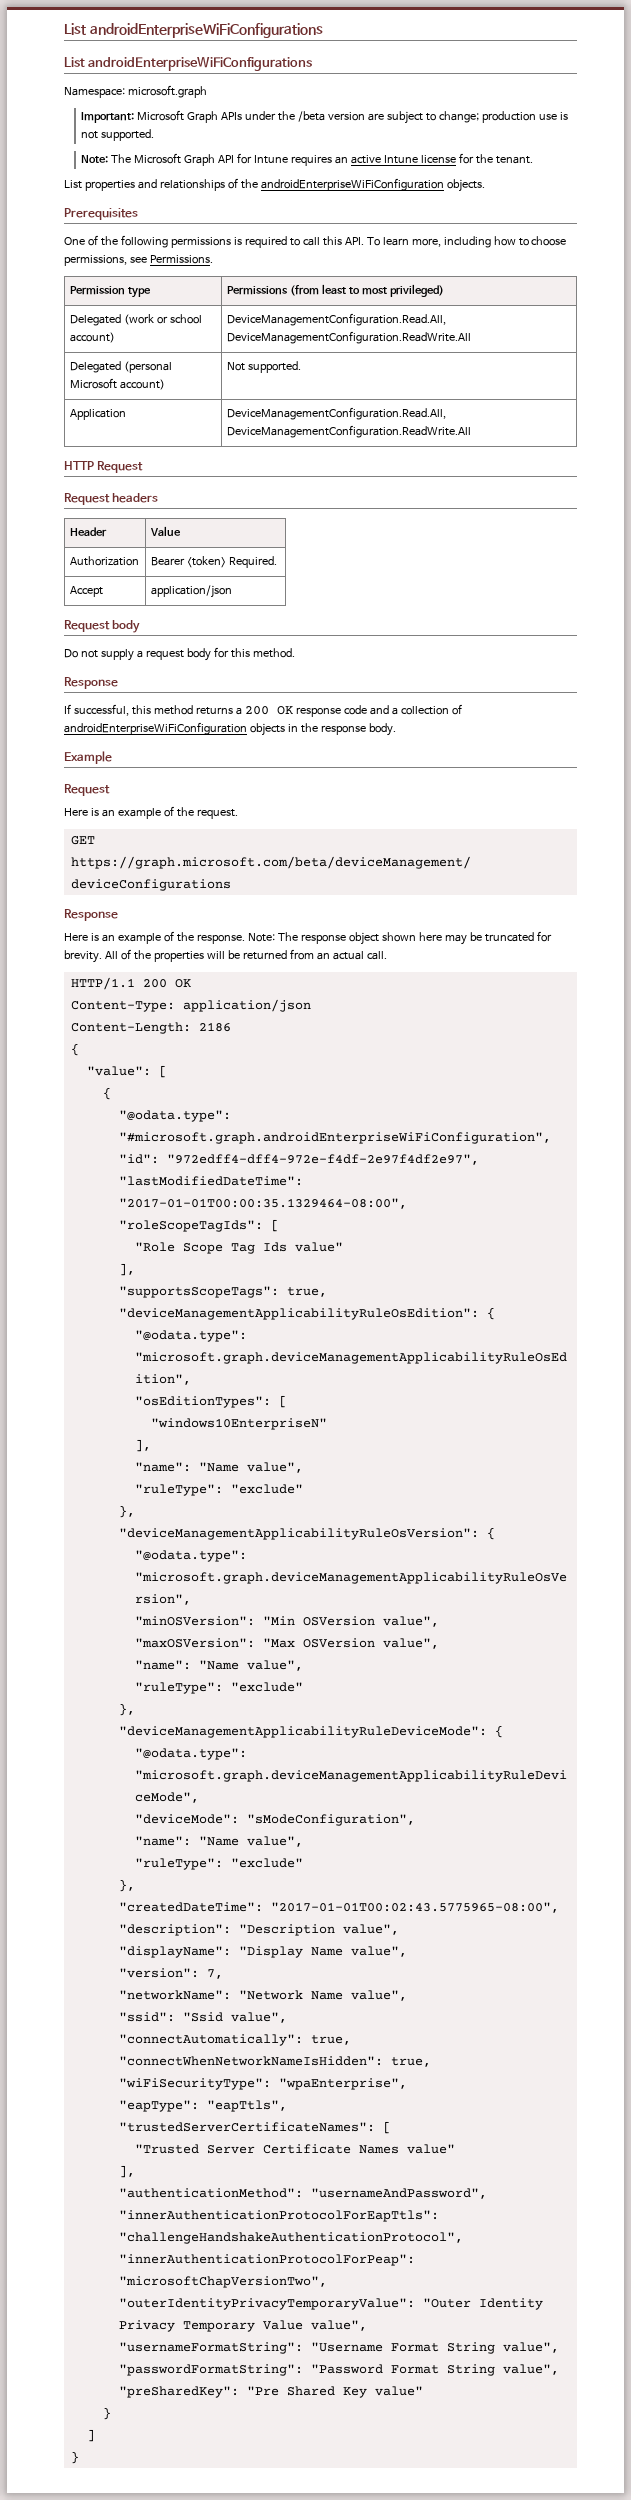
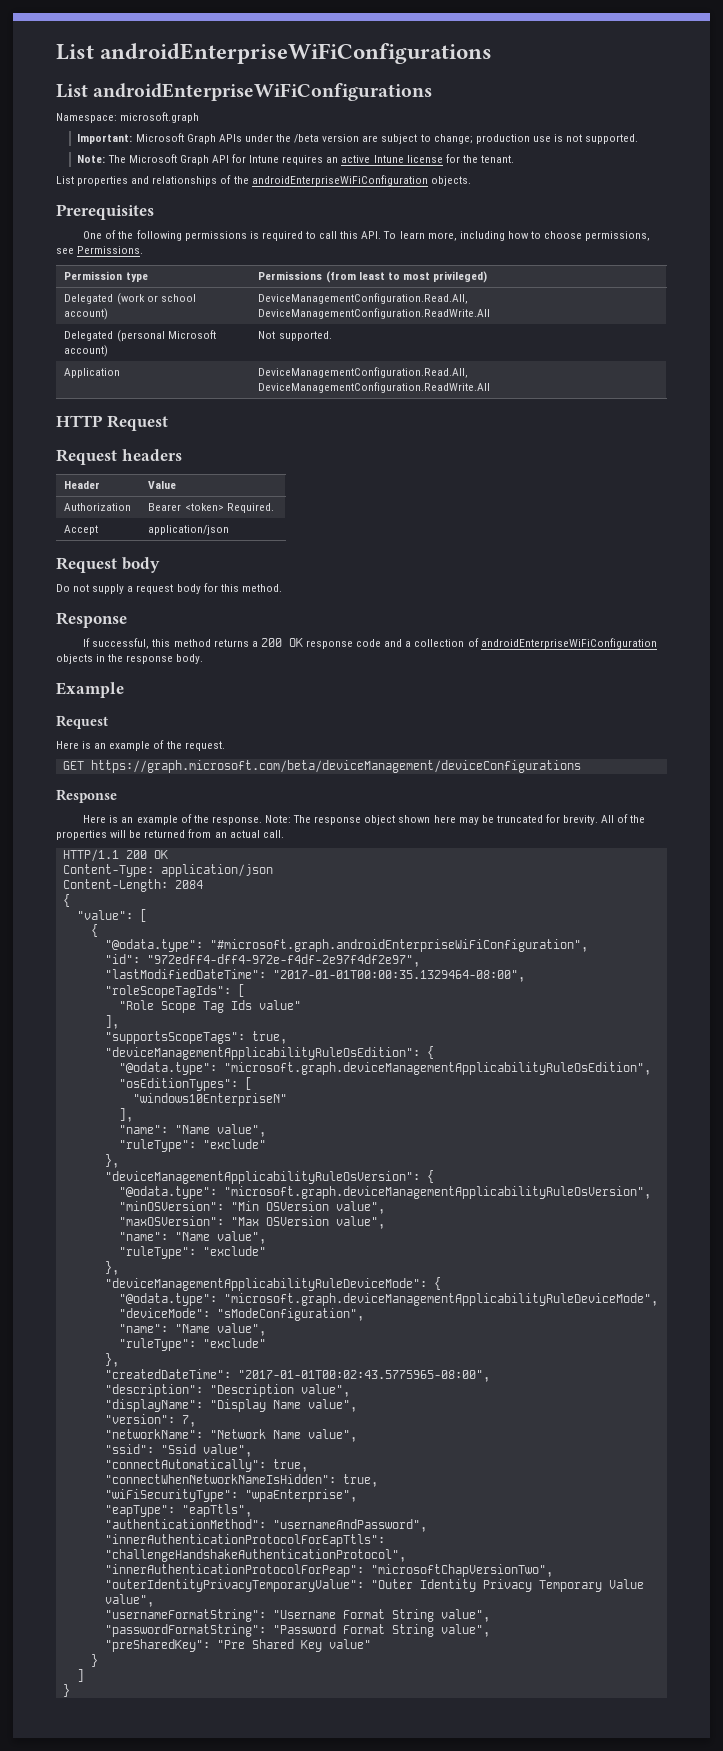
[198,1022,231,1032] 2186 -> [174,880,203,889] 2084
[118,2121,391,2134] [134,2144,455,2154] [118,2165,135,2178] // "trustedServerCertificateNames": [ // "Trusted Server Certificate Names value" // ], -> (252, 1510) none

